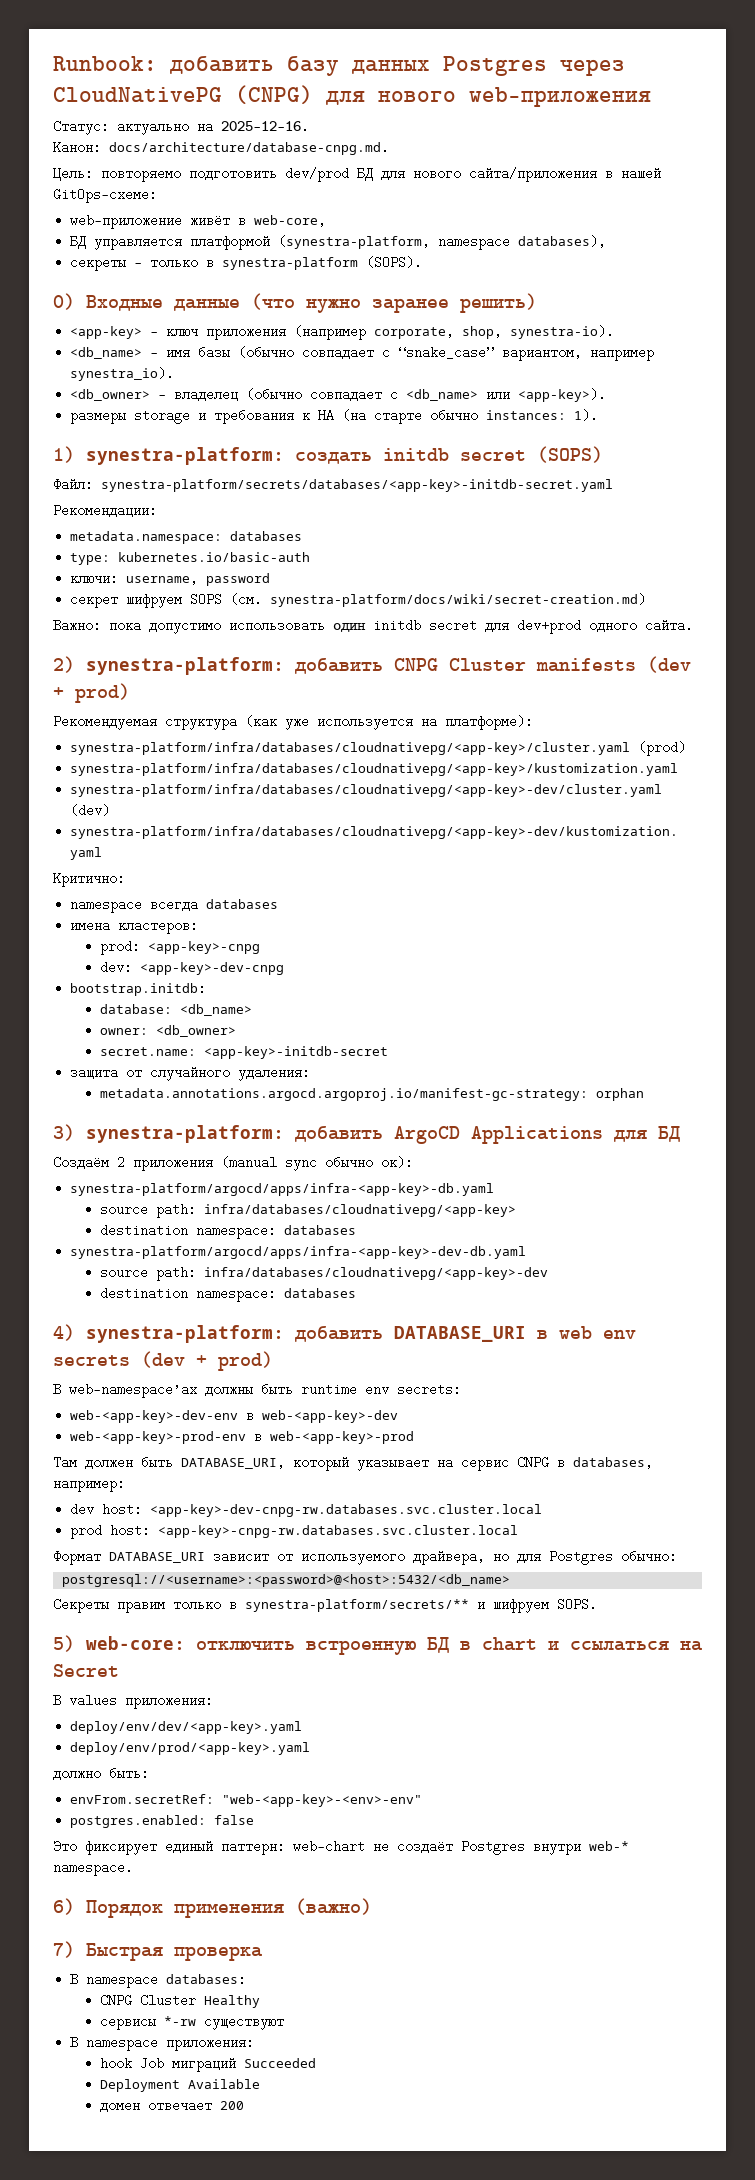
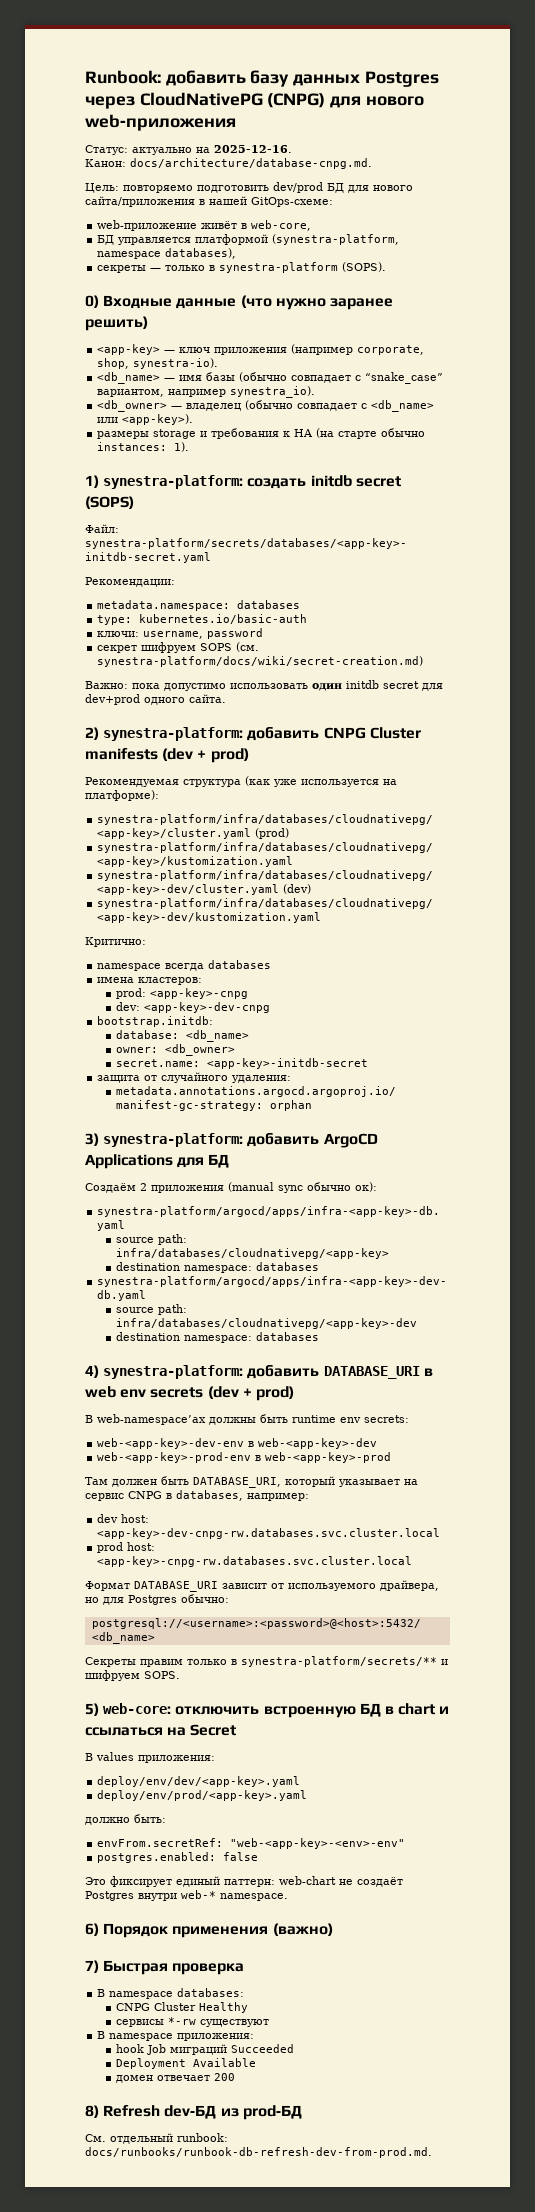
(244, 2105) none -> [85,2105,302,2120] [85,2133,228,2144] [85,2147,432,2158] // 8) Refresh dev‑БД из prod‑БД // См. отдельный runbook: docs/runbooks/runbook-db-refresh-dev-from-prod.md.

